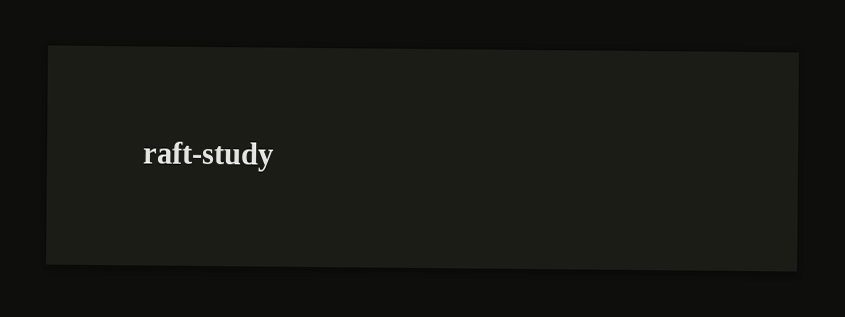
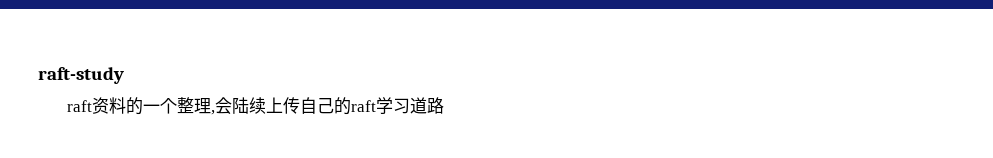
(274, 156) none -> [66,97,444,115] // raft资料的一个整理,会陆续上传自己的raft学习道路

